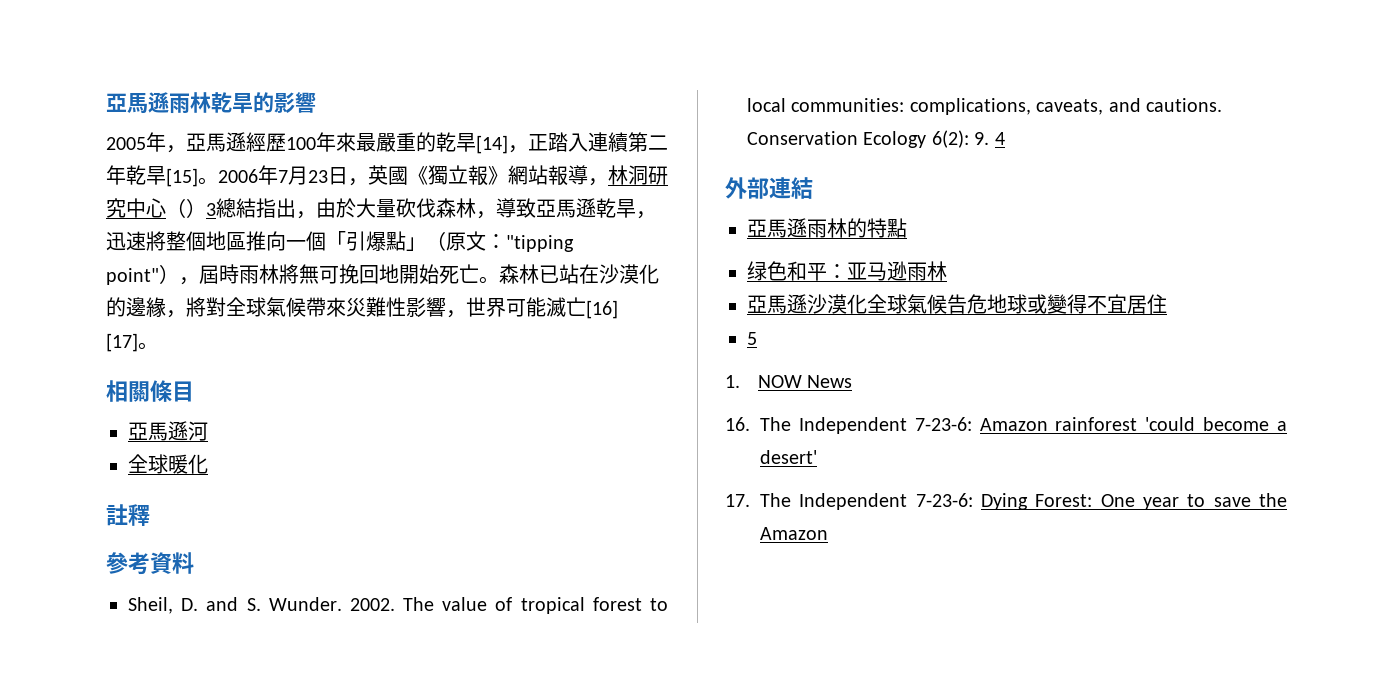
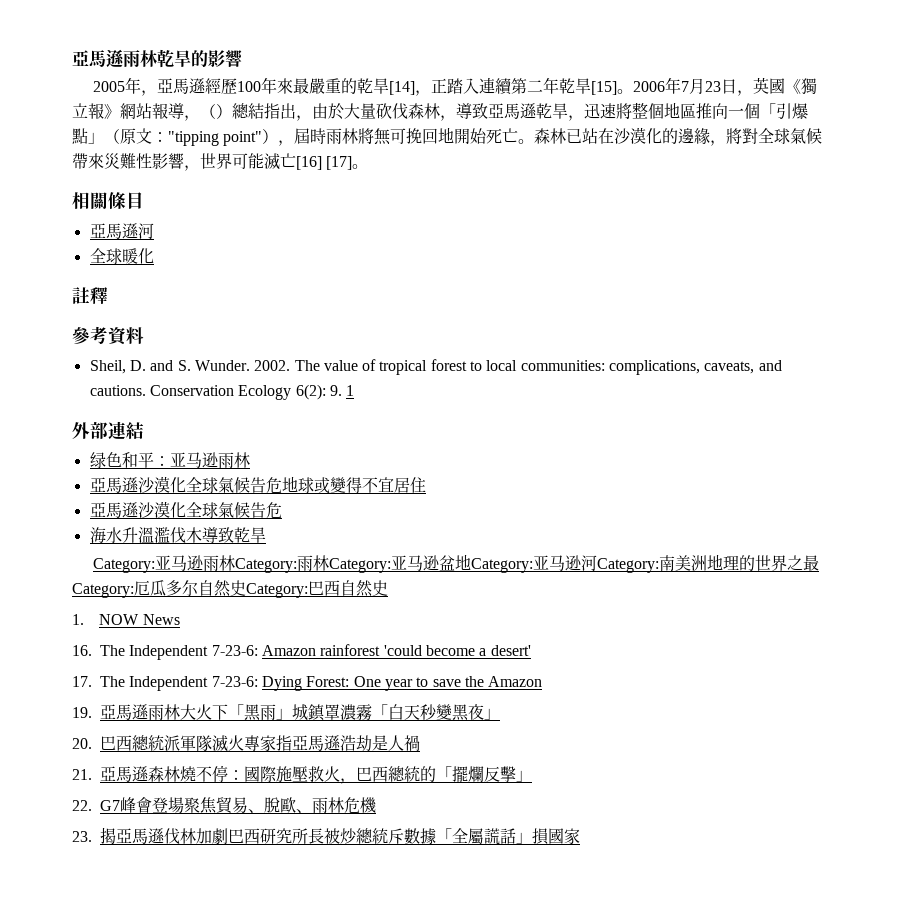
[608,165,668,185] [106,198,216,218] 林洞研究中心（）3 -> [200,104,232,119] （）
[994,132,1005,145] 4 -> [346,385,355,396] 1
[747,218,907,238] // 亞馬遜雨林的特點 -> (144, 430) none
[747,332,757,345] 5 -> [89,501,282,519] [89,527,266,544] [93,554,820,573] [72,580,388,598] 亞馬遜沙漠化全球氣候告危 // 海水升溫濫伐木導致乾旱 // Category:亚马逊雨林Category:雨林Category:亚马逊盆地Category:亚马逊河Category:南美洲地理的世界之最Category:厄瓜多尔自然史Category:巴西自然史
(828, 533) none -> [72,704,500,721] [72,735,420,752] [72,765,532,784] [72,797,377,814] [72,827,580,845] // 19.亞馬遜雨林大火下「黑雨」城鎮罩濃霧「白天秒變黑夜」 // 20.巴西總統派軍隊滅火專家指亞馬遜浩劫是人禍 // 21.亞馬遜森林燒不停：國際施壓救火，巴西總統的「擺爛反擊」 // 22. G7峰會登場聚焦貿易、脫歐、雨林危機 // 23.揭亞馬遜伐林加劇巴西研究所長被炒總統斥數據「全屬謊話」損國家

